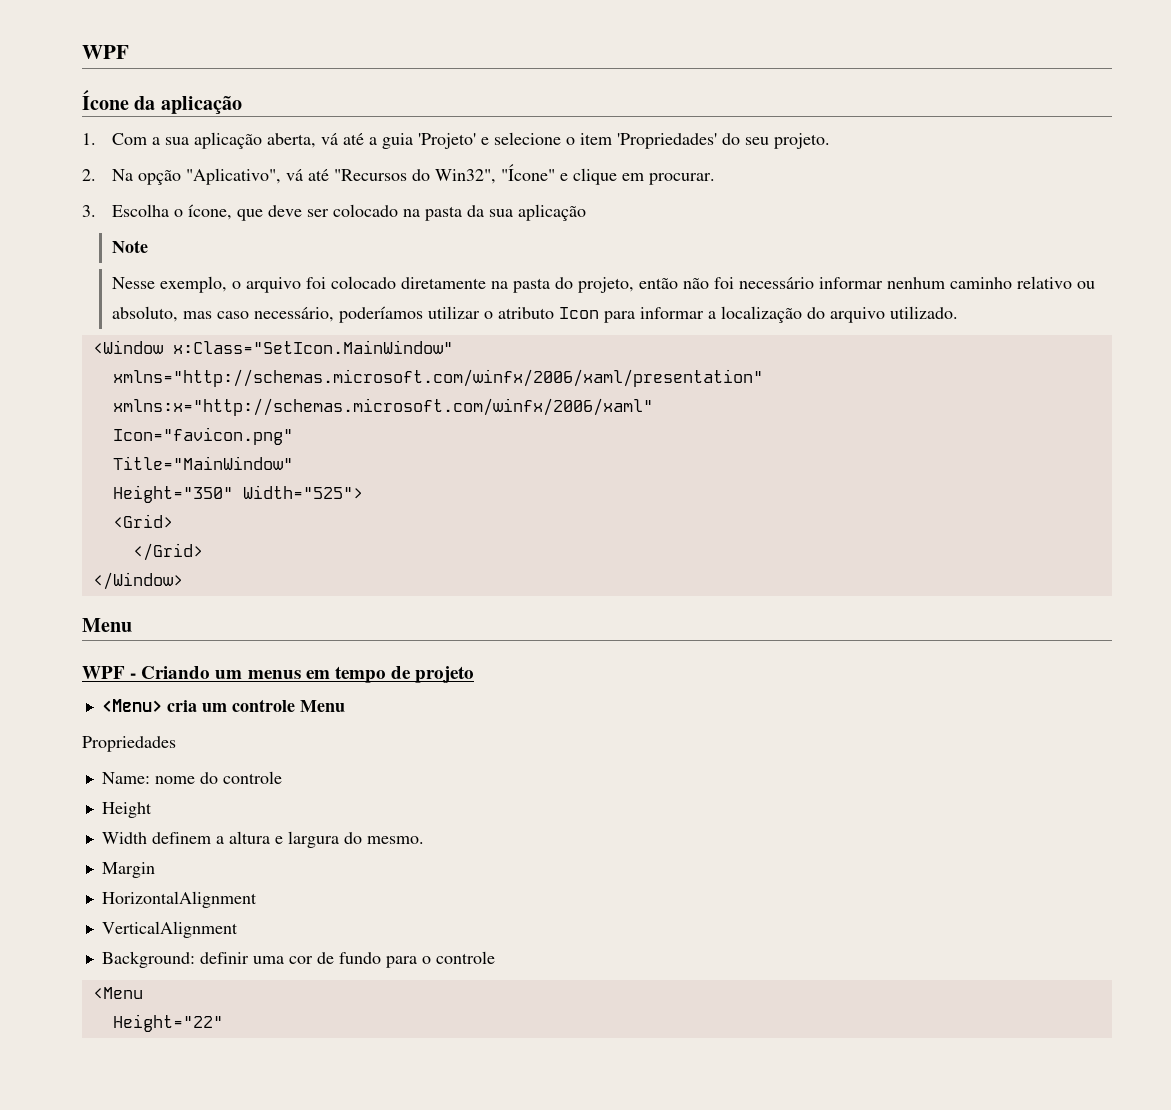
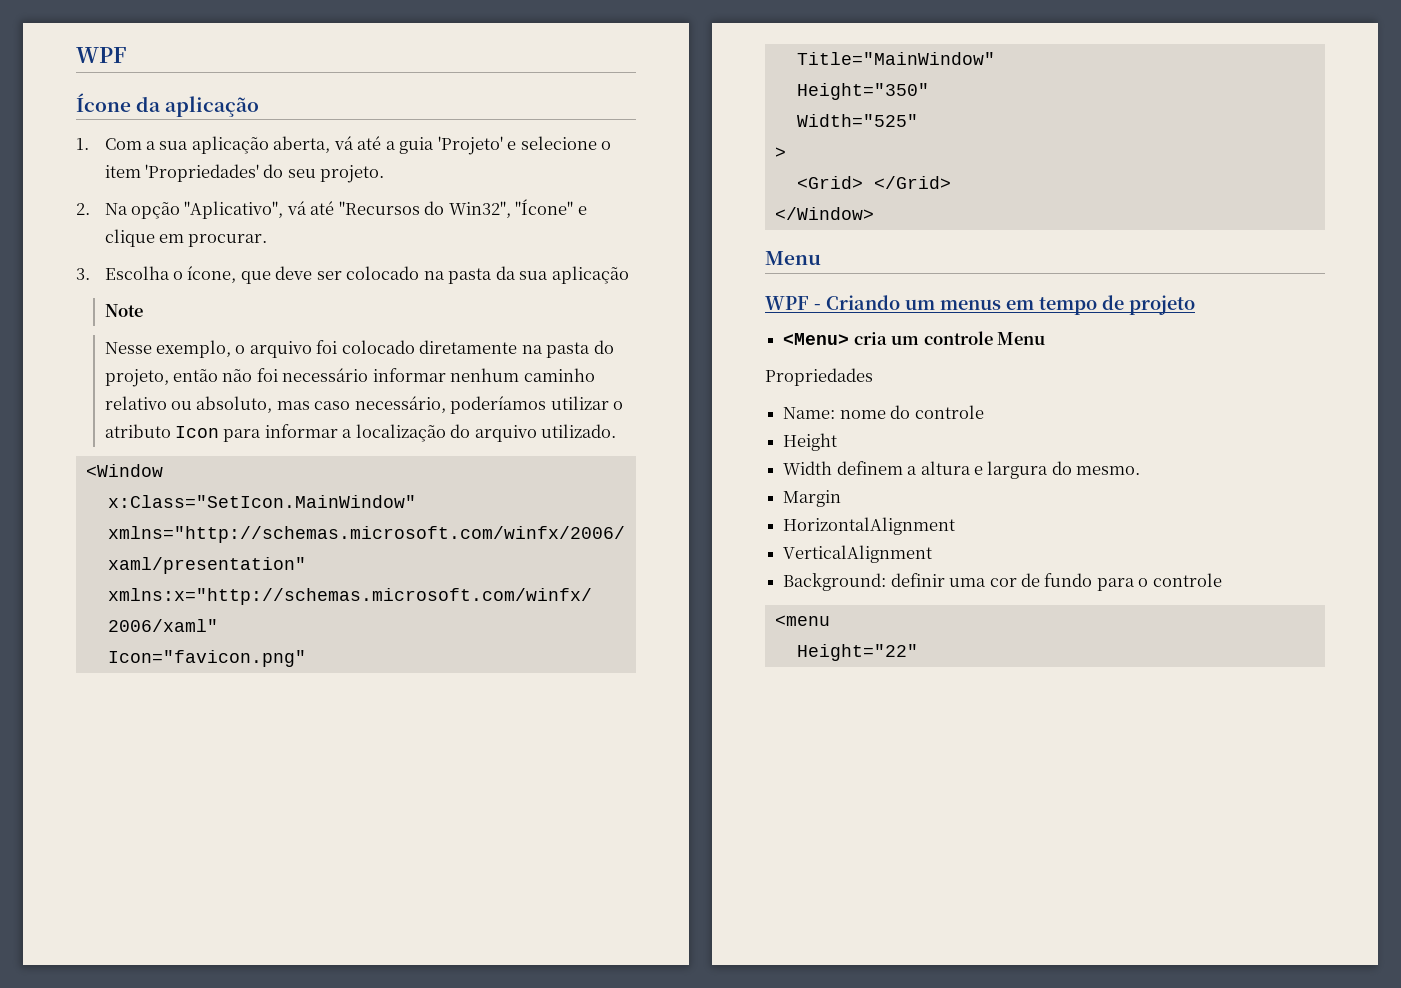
(163, 347) none -> (163, 470) //
[242,485,363,499] Width="525"> -> [796,114,918,127] [774,147,786,158] // Width="525" // >
(173, 521) // -> (863, 182) none
[92,987,143,999] <Menu -> [774,615,830,626] <menu

